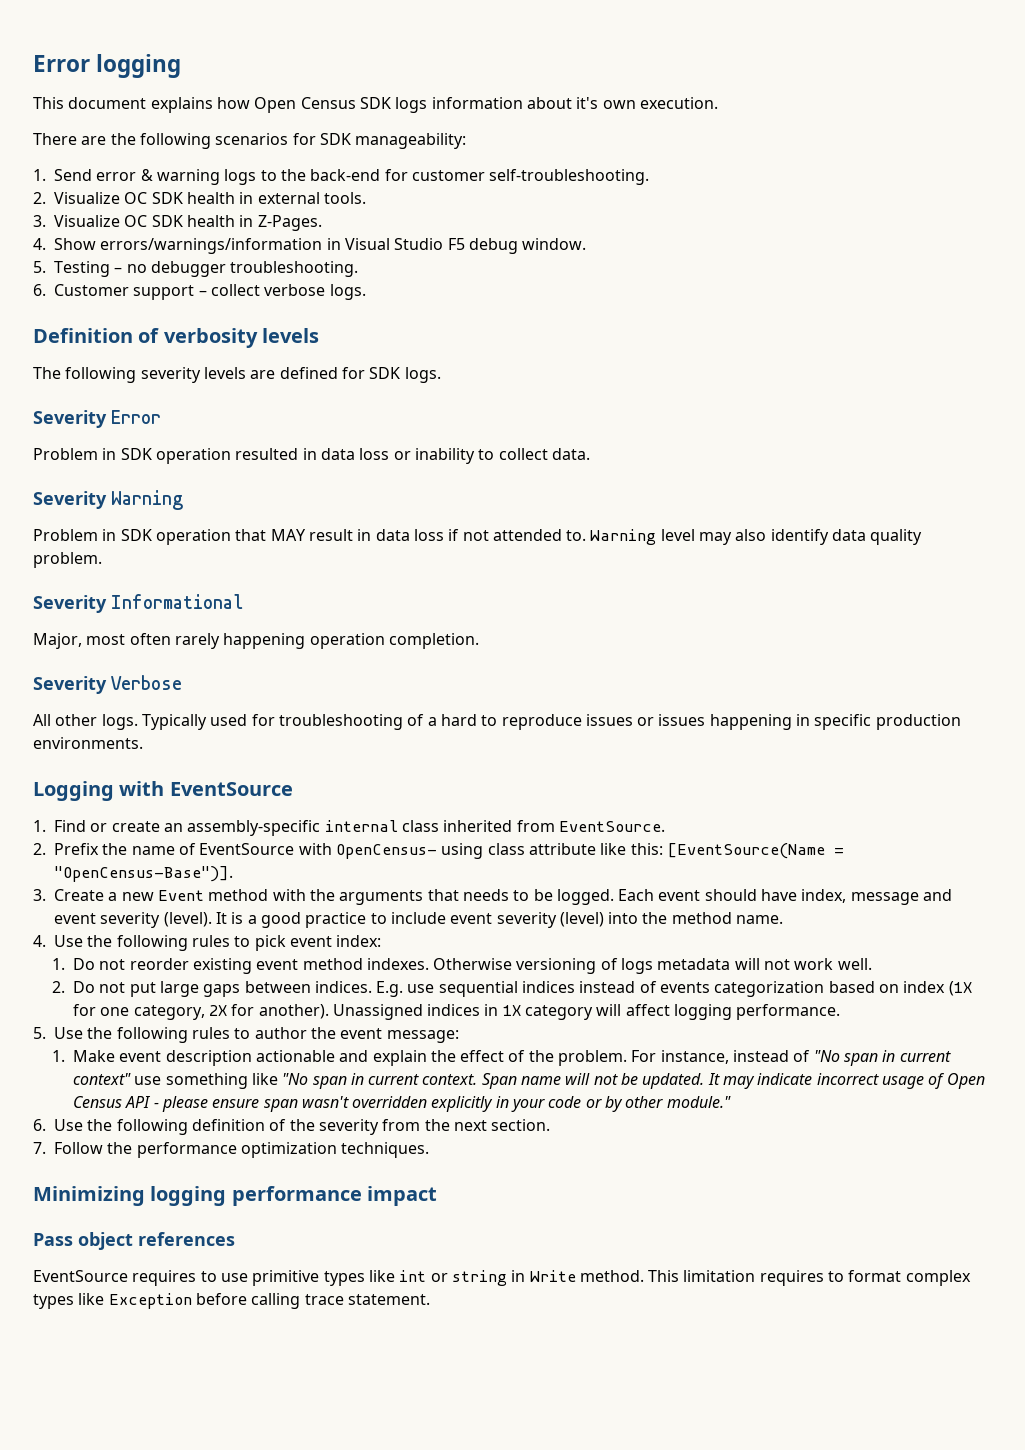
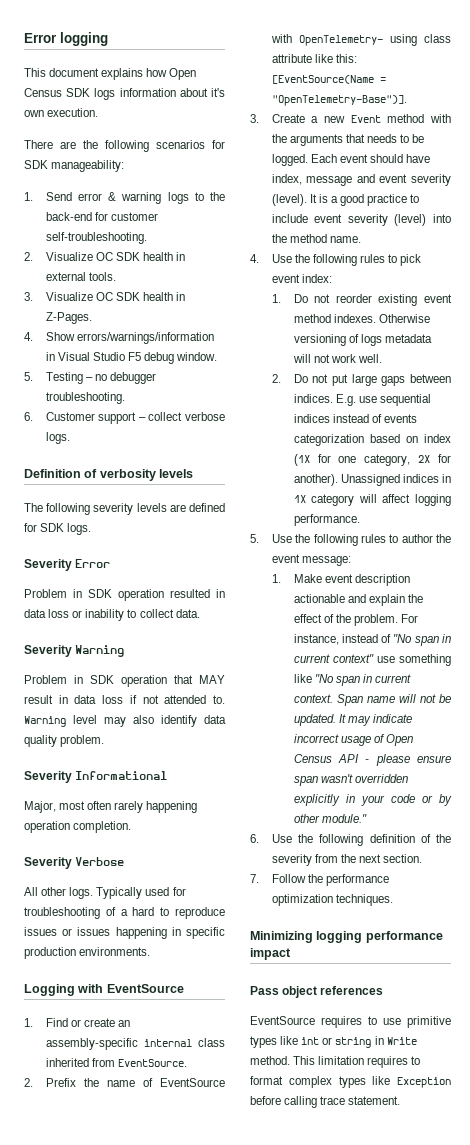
[335,844,437,859] OpenCensus- -> [298,35,383,46] OpenTelemetry-
[54,866,233,882] "OpenCensus-Base")]. -> [271,95,407,106] "OpenTelemetry-Base")].

